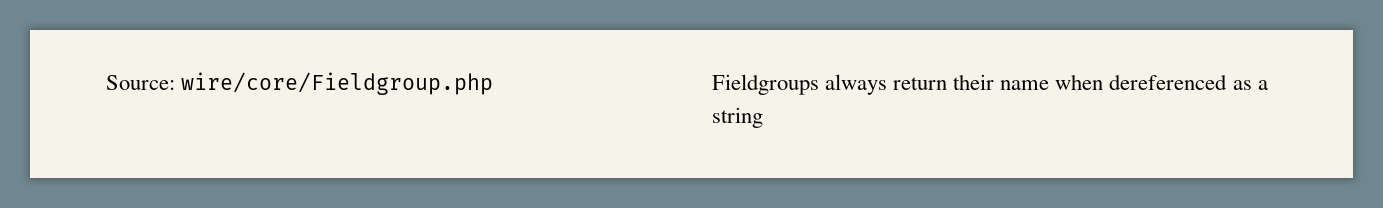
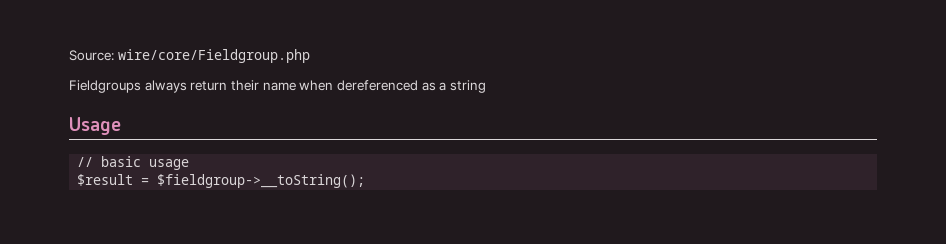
(763, 117) none -> [69,117,121,135] [77,156,190,170] [77,174,366,188] // Usage // // basic usage // $result = $fieldgroup->__toString();

